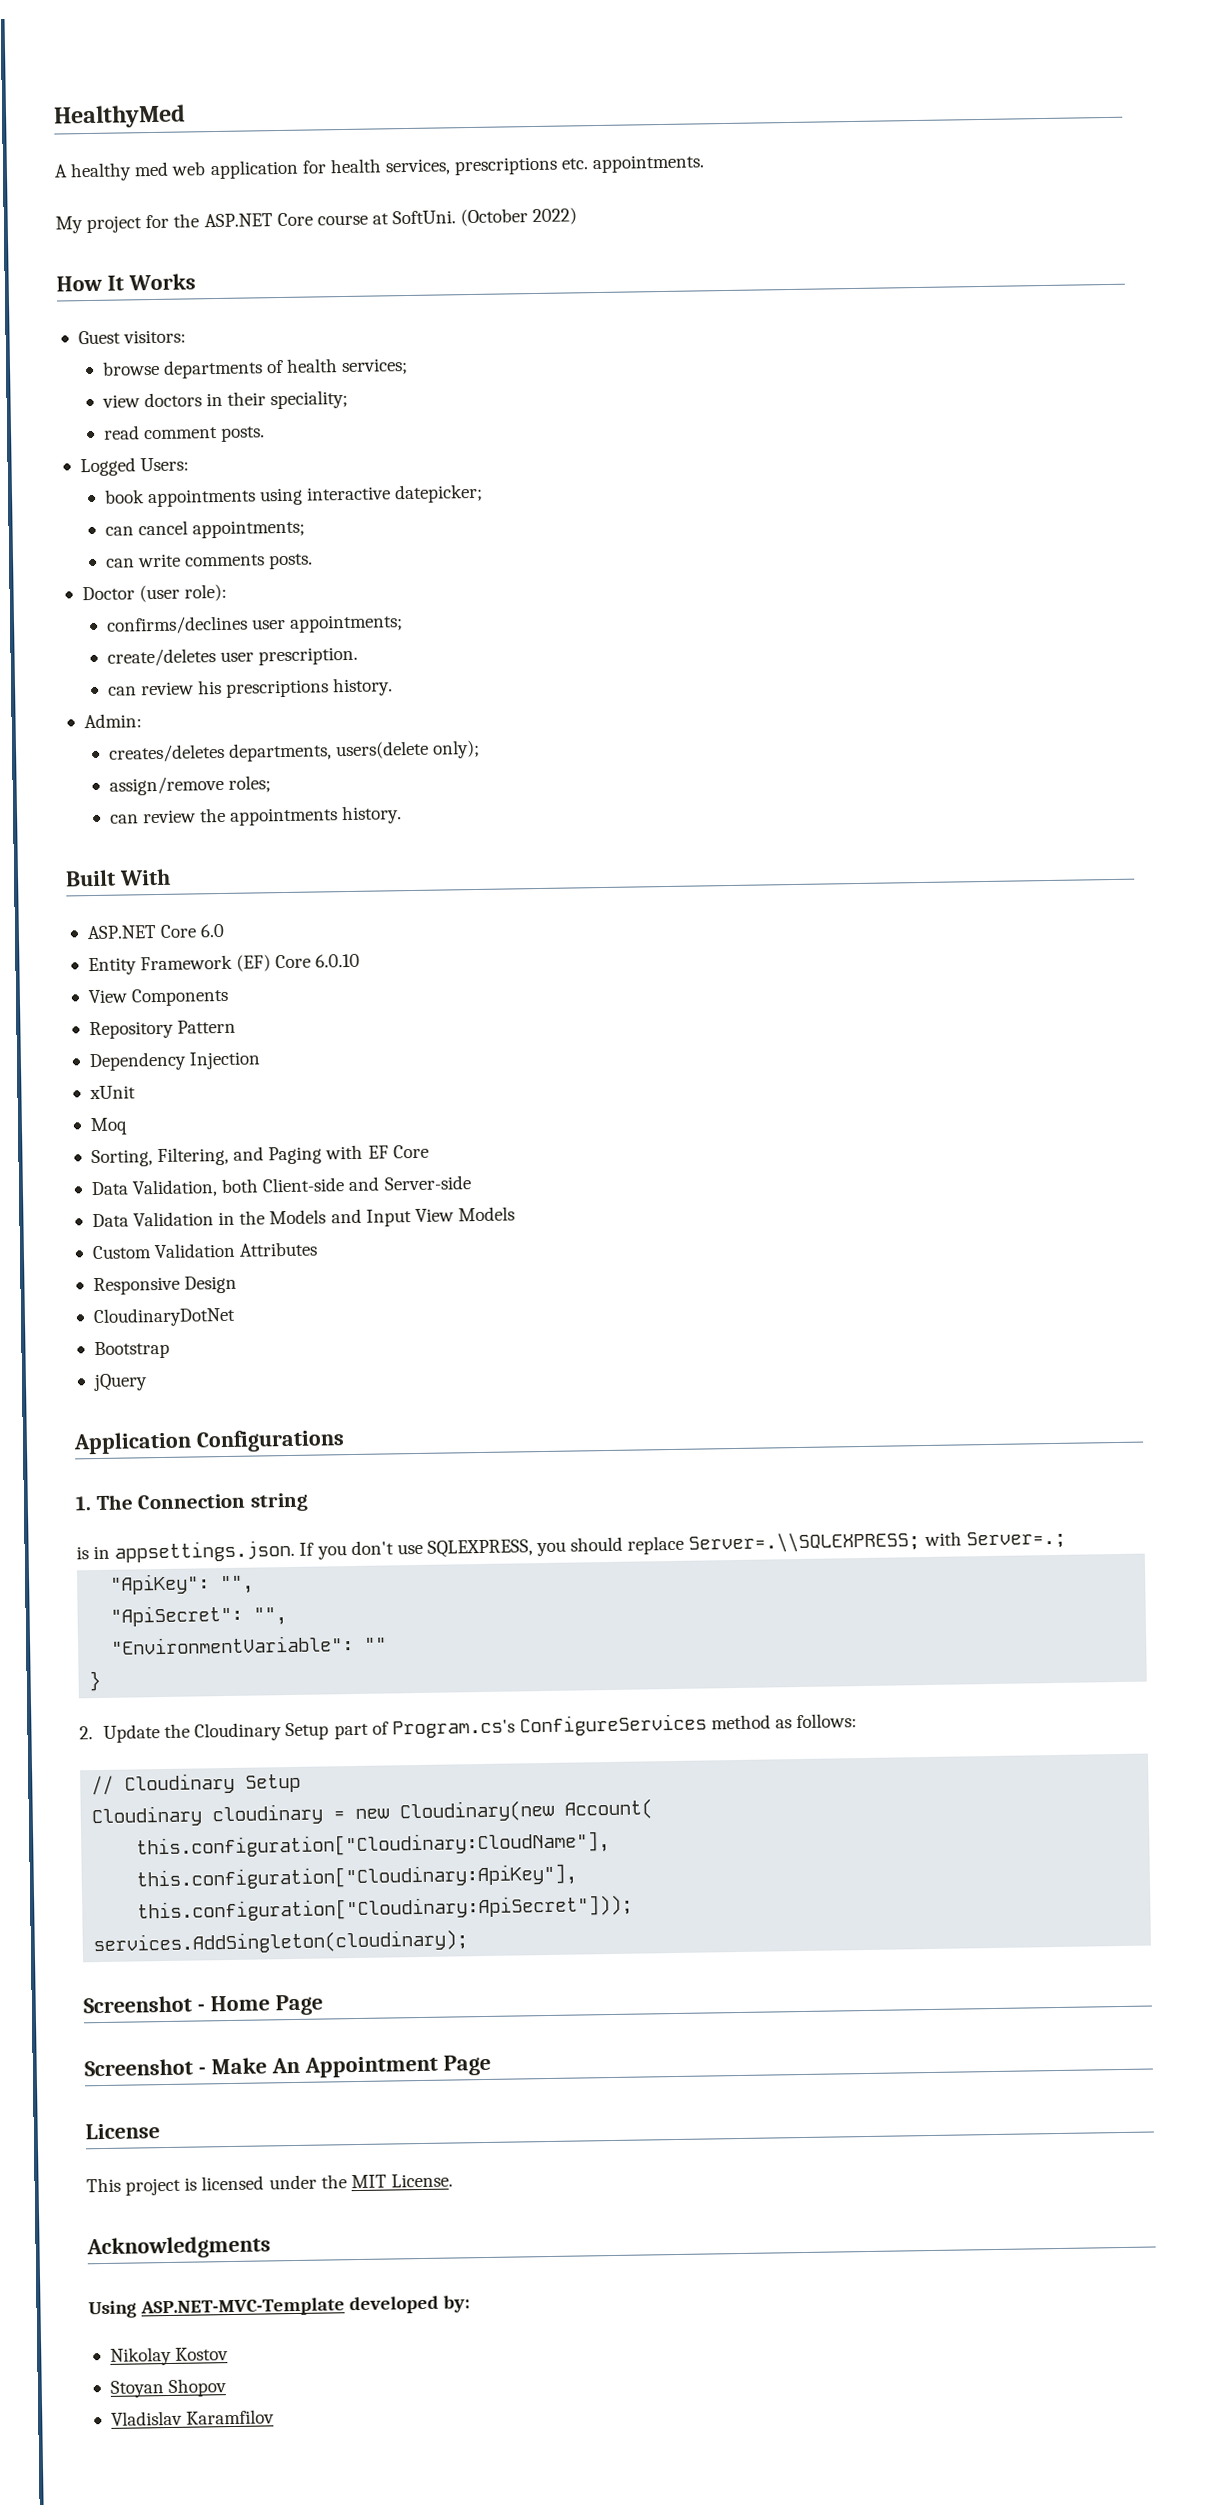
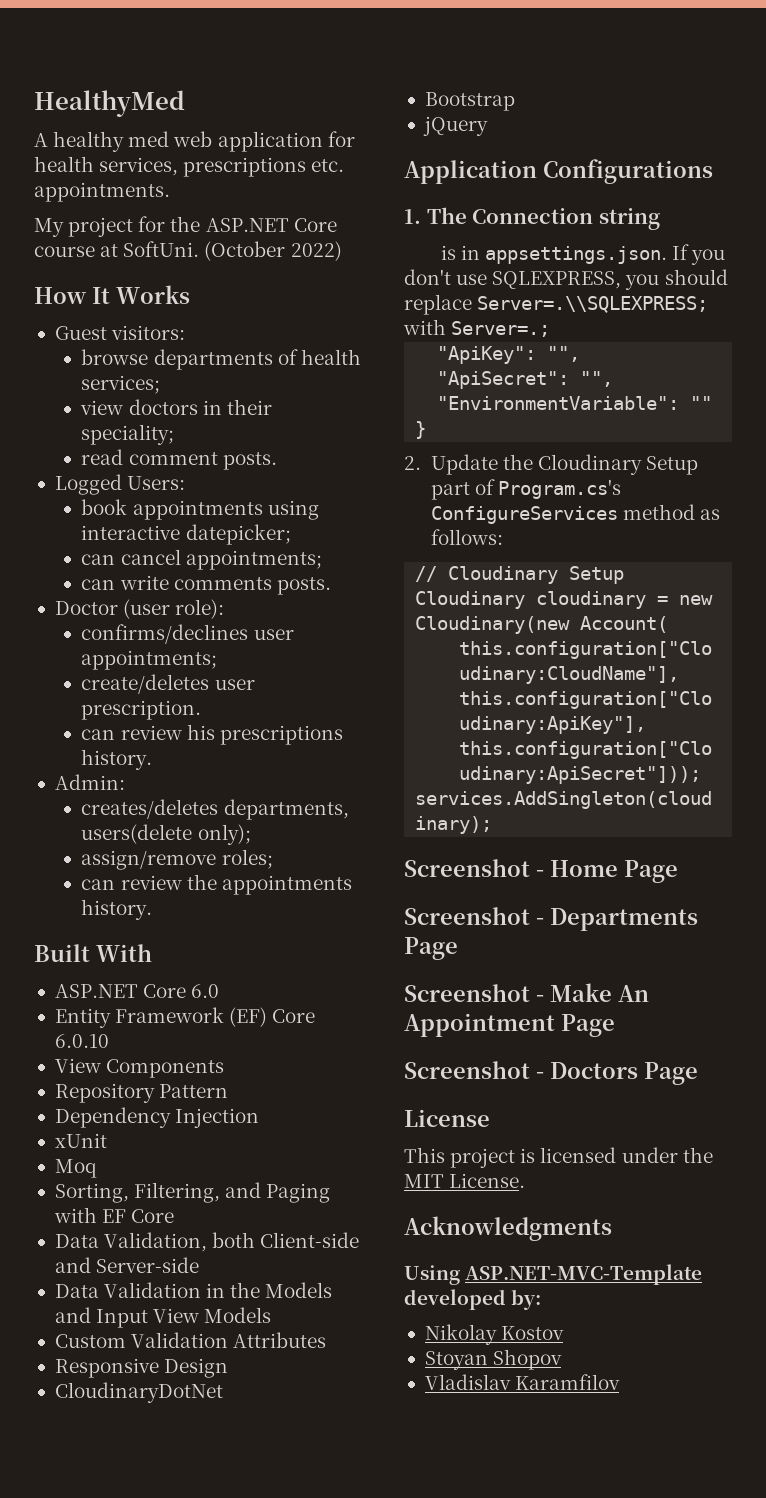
(323, 2005) none -> [404,907,698,931] [404,937,458,960] // Screenshot - Departments Page
(491, 2065) none -> [404,1061,698,1085] // Screenshot - Doctors Page

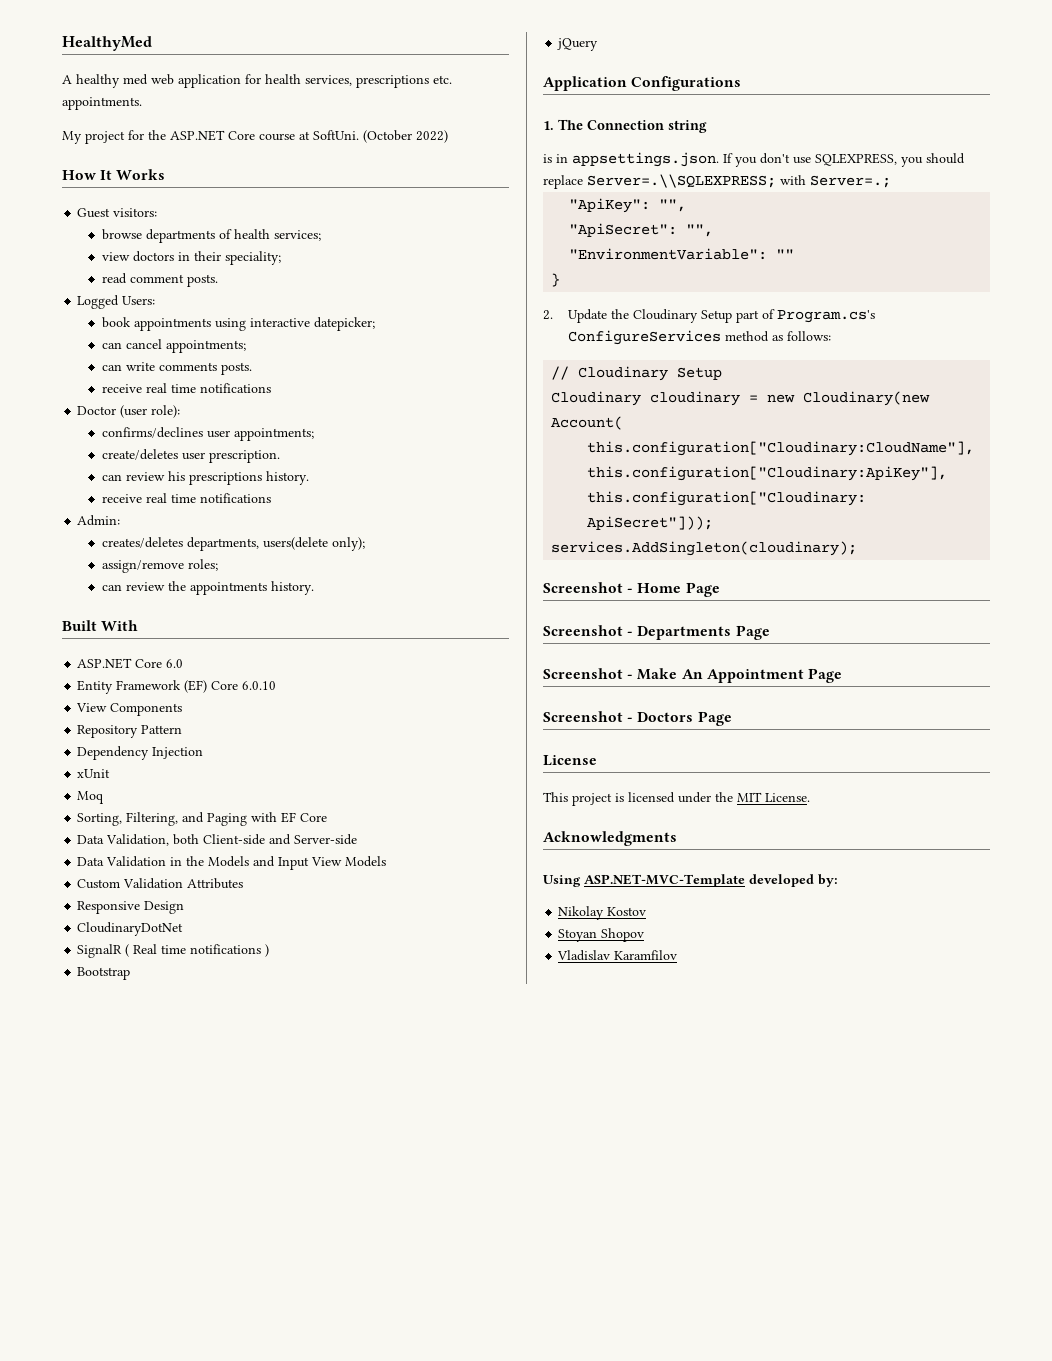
(331, 586) none -> [101,383,271,393] // receive real time notifications
(153, 759) none -> [101,493,271,503] // receive real time notifications
(223, 1392) none -> [77,944,270,958] // SignalR ( Real time notifications )

